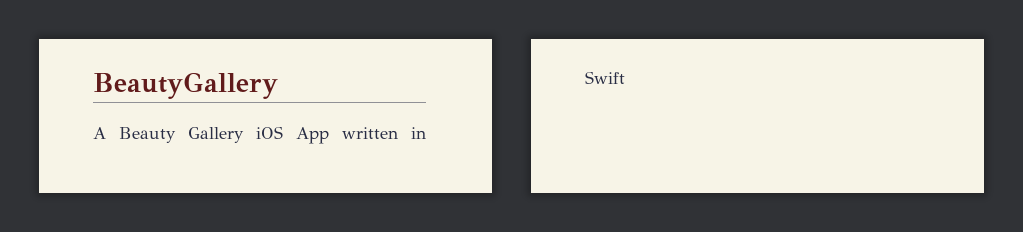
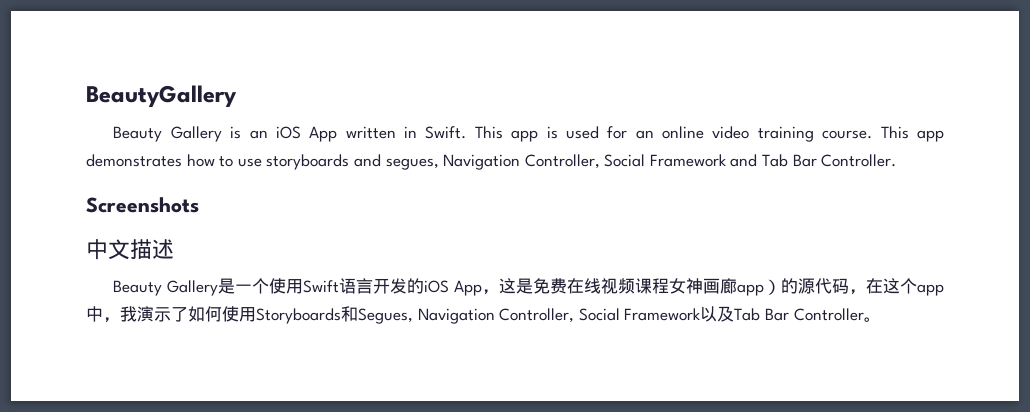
[93,127,244,143] A Beauty Gallery -> [113,126,268,142] Beauty Gallery is an
[585,71,625,84] Swift -> [425,126,945,142] [86,154,897,170] [86,197,199,213] [86,239,174,260] [113,278,944,296] [86,306,881,324] Swift. This app is used for an online video training course. This app demonstrates how to use storyboards and segues, Navigation Controller, Social Framework and Tab Bar Controller. // Screenshots // 中文描述 // Beauty Gallery是一个使用Swift语言开发的iOS App，这是免费在线视频课程女神画廊app）的源代码，在这个app中，我演示了如何使用Storyboards和Segues, Navigation Controller, Social Framework以及Tab Bar Controller。

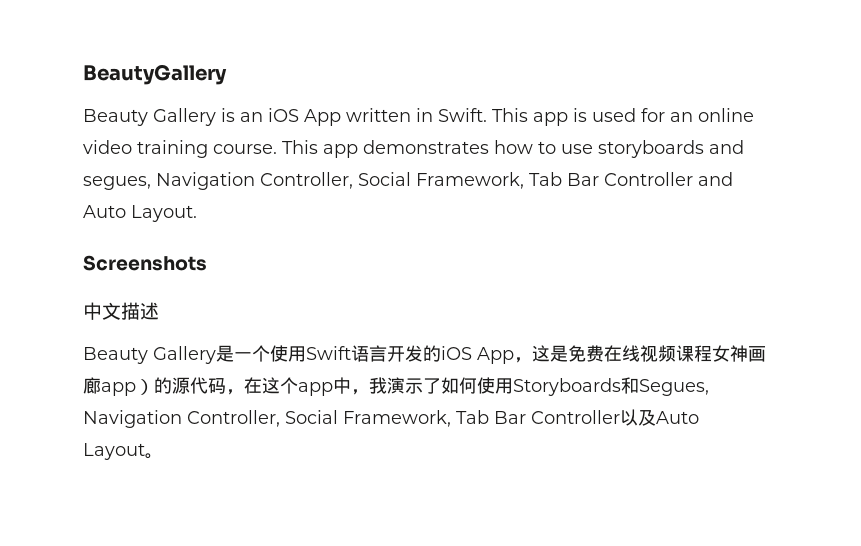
[649,154,897,167] Framework and Tab Bar Controller. -> [416,172,733,189] [83,205,197,222] Framework, Tab Bar Controller and Auto Layout.
[624,306,864,322] Framework以及Tab Bar Controller -> [343,409,699,427] [83,443,145,460] Framework, Tab Bar Controller以及Auto Layout

